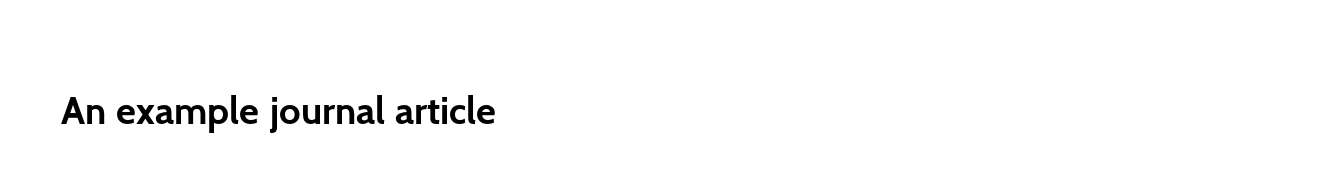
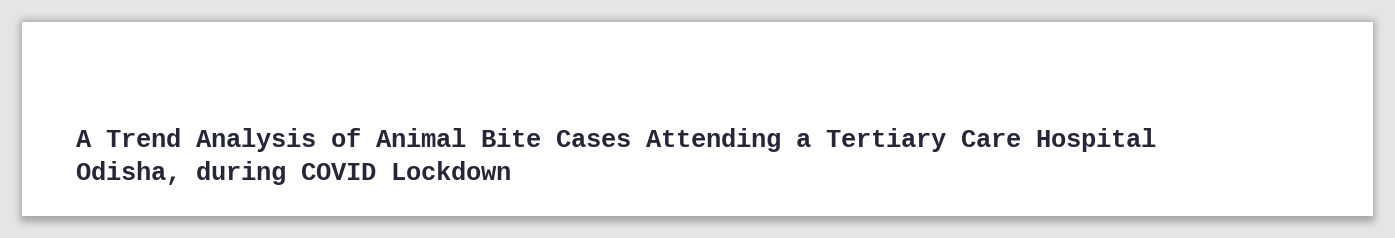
[61,95,497,133] An example journal article -> [76,128,1156,152] [76,161,511,185] A Trend Analysis of Animal Bite Cases Attending a Tertiary Care Hospital Odisha, during COVID Lockdown

